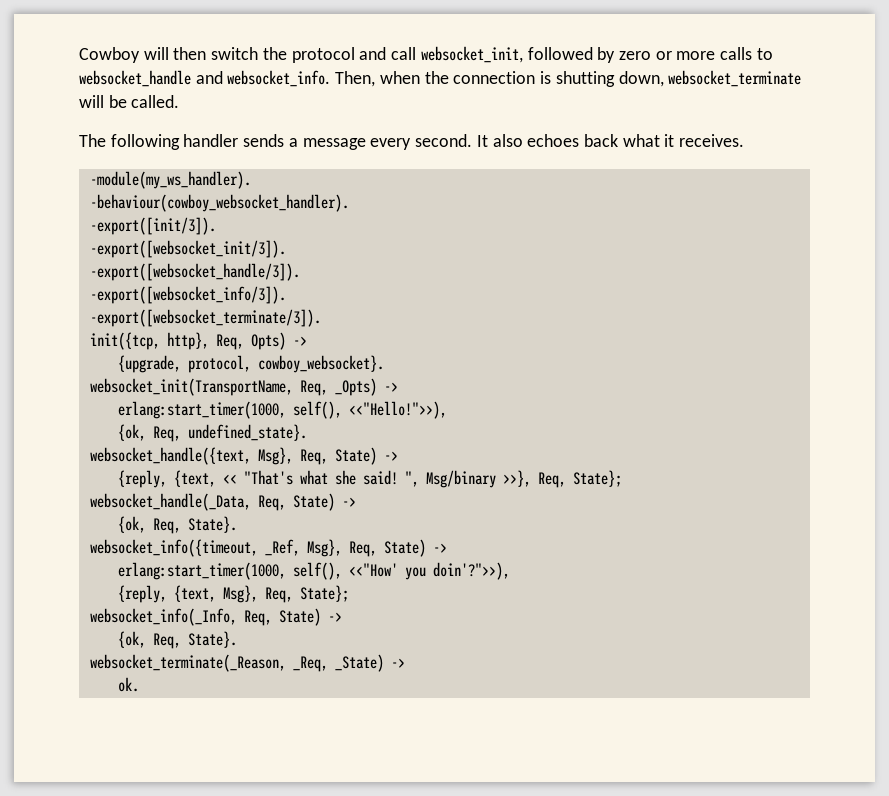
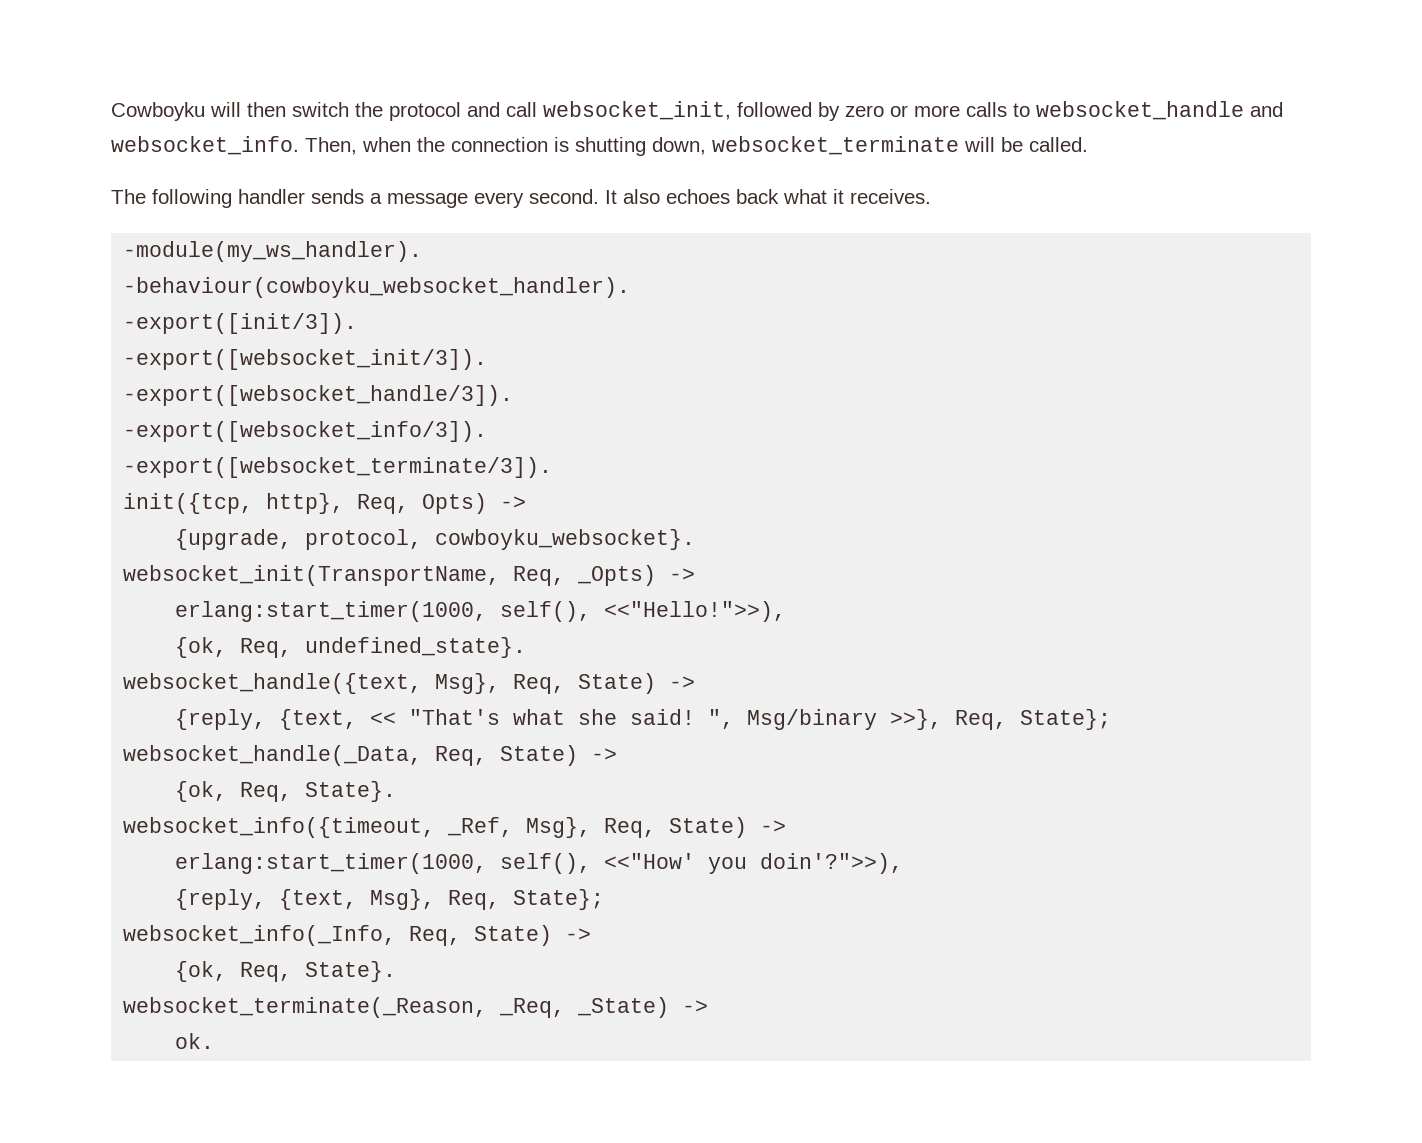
[79,47,140,63] Cowboy -> [111,102,205,121] Cowboyku
[89,194,349,212] -behaviour(cowboy_websocket_handler). -> [123,277,631,298] -behaviour(cowboyku_websocket_handler).
[257,355,384,373] cowboy_websocket}. -> [435,529,696,550] cowboyku_websocket}.

